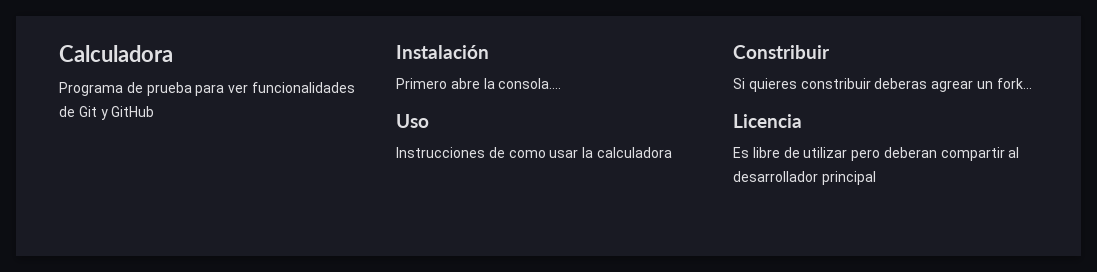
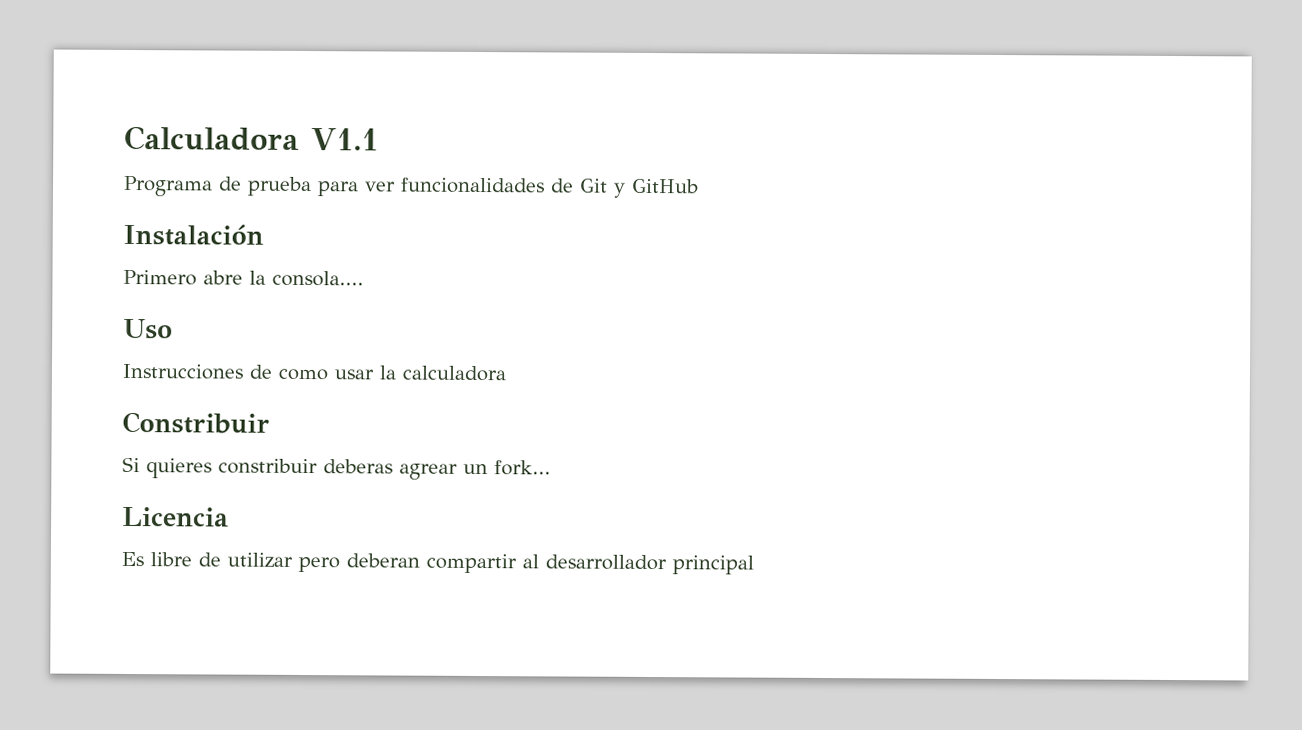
(173, 53) none -> [311,128,379,151] V1.1

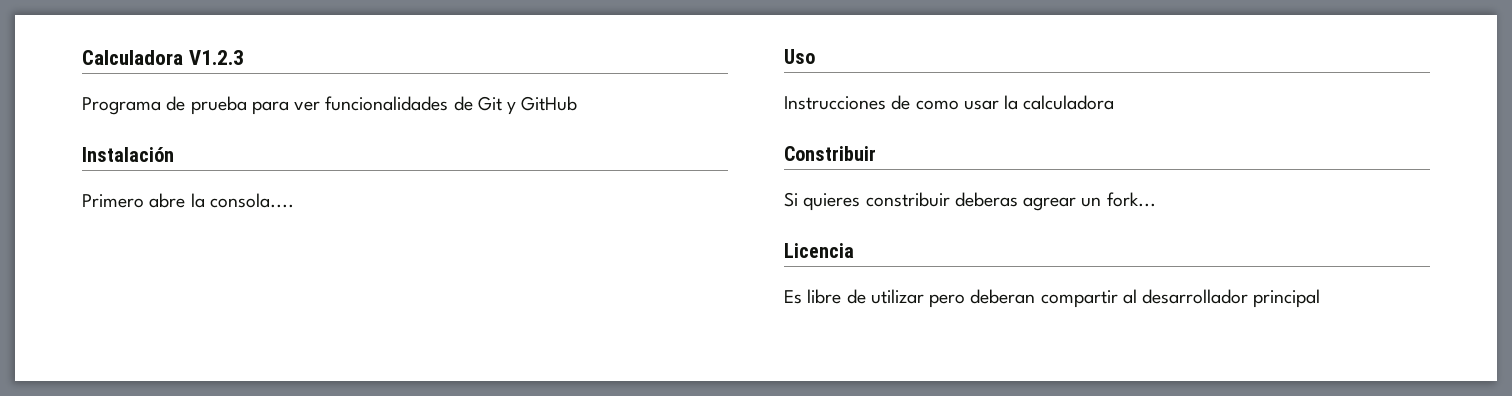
[311,128,379,151] V1.1 -> [188,50,244,65] V1.2.3

